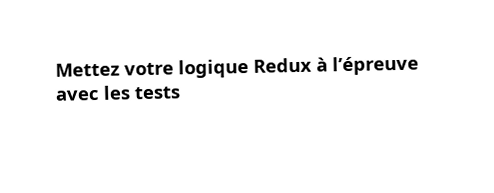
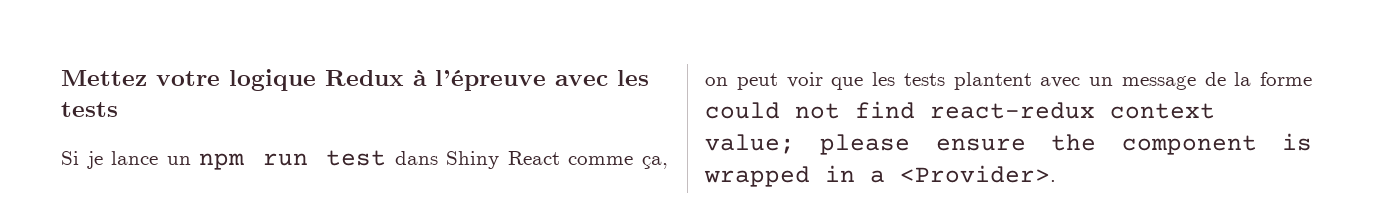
(181, 93) none -> [61,150,668,170] [705,72,1312,90] [705,101,1215,119] [705,133,1312,155] [704,165,1056,187] // Si je lance un npm run test dans Shiny React comme ça, on peut voir que les tests plantent avec un message de la forme could not find react-redux context value; please ensure the component is wrapped in a <Provider>.

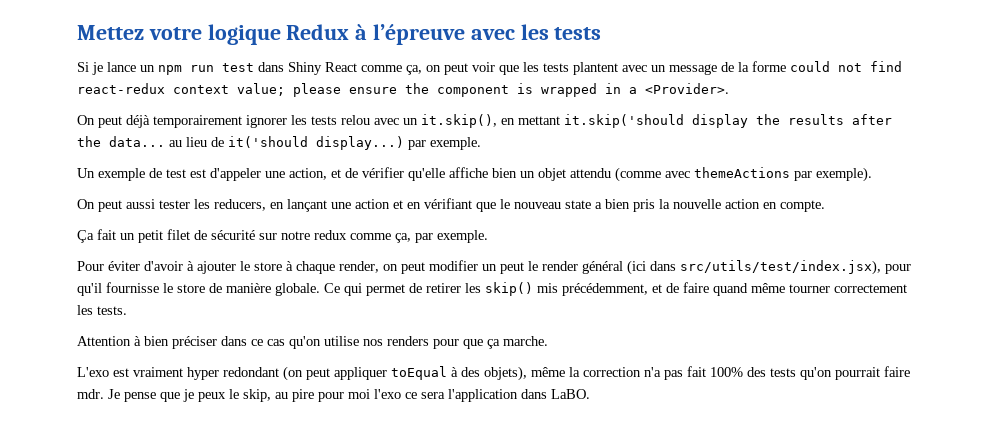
(1056, 174) none -> [77,114,892,128] [77,136,481,150] [77,167,872,182] [77,198,825,212] [77,229,488,243] [77,260,911,275] [77,282,907,296] [77,305,127,315] [77,336,548,349] [77,366,910,381] [77,389,590,402] // On peut déjà temporairement ignorer les tests relou avec un it.skip(), en mettant it.skip('should display the results after the data... au lieu de it('should display...) par exemple. // Un exemple de test est d'appeler une action, et de vérifier qu'elle affiche bien un objet attendu (comme avec themeActions par exemple). // On peut aussi tester les reducers, en lançant une action et en vérifiant que le nouveau state a bien pris la nouvelle action en compte. // Ça fait un petit filet de sécurité sur notre redux comme ça, par exemple. // Pour éviter d'avoir à ajouter le store à chaque render, on peut modifier un peut le render général (ici dans src/utils/test/index.jsx), pour qu'il fournisse le store de manière globale. Ce qui permet de retirer les skip() mis précédemment, et de faire quand même tourner correctement les tests. // Attention à bien préciser dans ce cas qu'on utilise nos renders pour que ça marche. // L'exo est vraiment hyper redondant (on peut appliquer toEqual à des objets), même la correction n'a pas fait 100% des tests qu'on pourrait faire mdr. Je pense que je peux le skip, au pire pour moi l'exo ce sera l'application dans LaBO.

